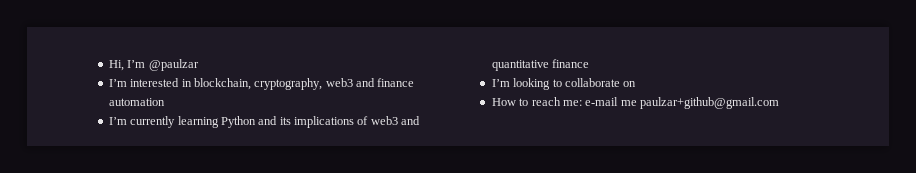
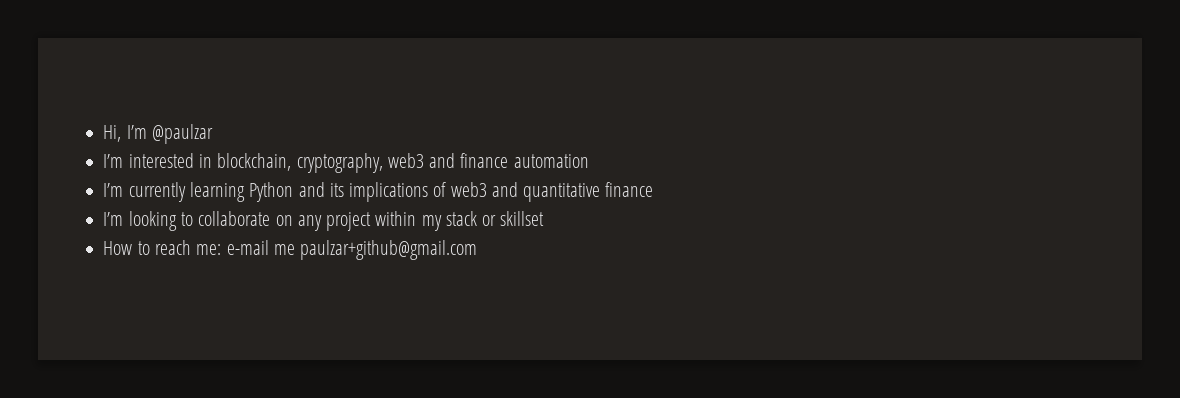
(637, 84) none -> [297,211,545,231] any project within my stack or skillset

